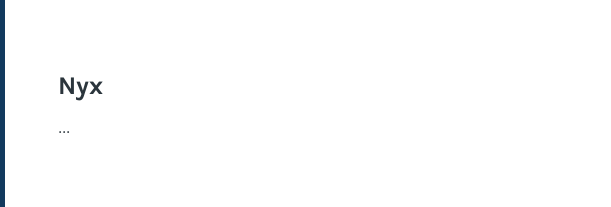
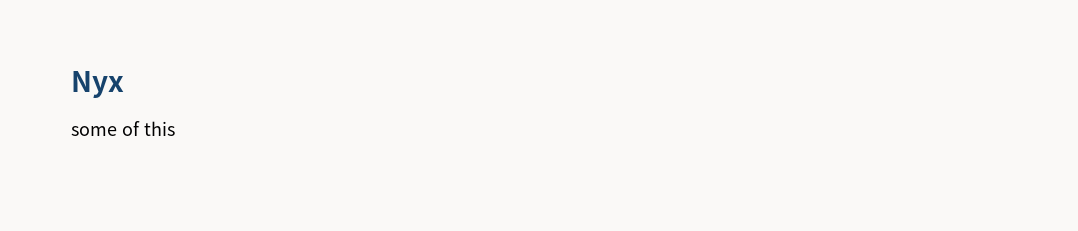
[58,131,70,133] ... -> [71,121,175,136] some of this

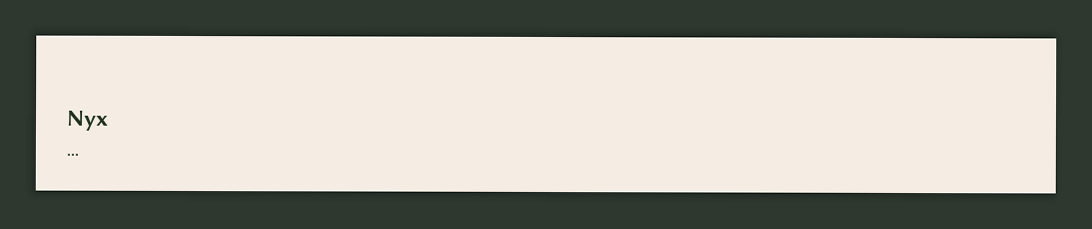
[71,121,175,136] some of this -> [66,153,79,156] ...

